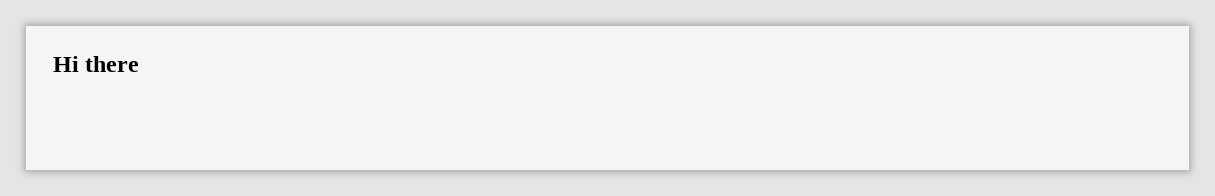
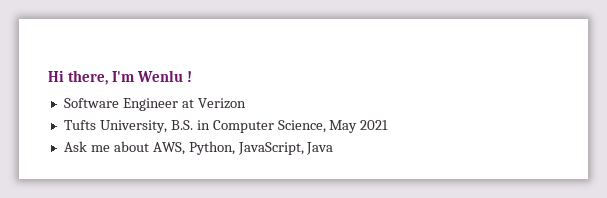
[85,56,140,72] there -> [68,70,193,85] [63,98,246,111] [63,120,389,133] [63,141,334,155] there, I'm Wenlu ! // Software Engineer at Verizon // Tufts University, B.S. in Computer Science, May 2021 // Ask me about AWS, Python, JavaScript, Java

